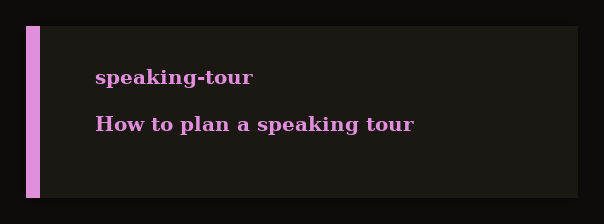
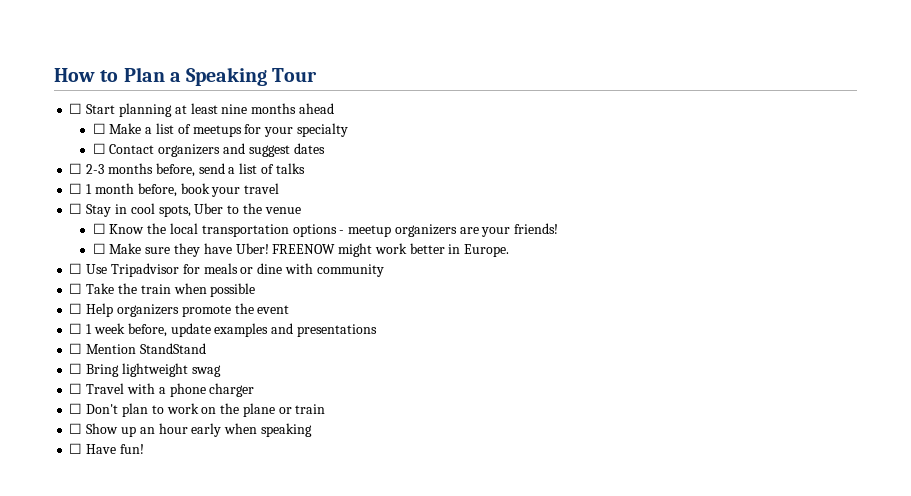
[95,69,253,88] speaking-tour // -> (54, 75) none
[180,116,414,135] plan a speaking tour -> [123,67,318,86] [69,103,334,117] [92,123,348,137] [92,143,325,157] [69,163,305,177] [69,183,280,197] [69,203,301,217] [92,223,559,237] [92,243,510,257] [69,263,384,277] [69,283,256,297] [69,303,290,317] [69,323,377,337] [69,343,206,354] [69,363,221,377] [69,383,255,397] [69,403,326,417] [69,423,312,437] [69,443,144,454] Plan a Speaking Tour // ☐ Start planning at least nine months ahead // ☐ Make a list of meetups for your specialty // ☐ Contact organizers and suggest dates // ☐ 2-3 months before, send a list of talks // ☐ 1 month before, book your travel // ☐ Stay in cool spots, Uber to the venue // ☐ Know the local transportation options - meetup organizers are your friends! // ☐ Make sure they have Uber! FREENOW might work better in Europe. // ☐ Use Tripadvisor for meals or dine with community // ☐ Take the train when possible // ☐ Help organizers promote the event // ☐ 1 week before, update examples and presentations // ☐ Mention StandStand // ☐ Bring lightweight swag // ☐ Travel with a phone charger // ☐ Don't plan to work on the plane or train // ☐ Show up an hour early when speaking // ☐ Have fun!

